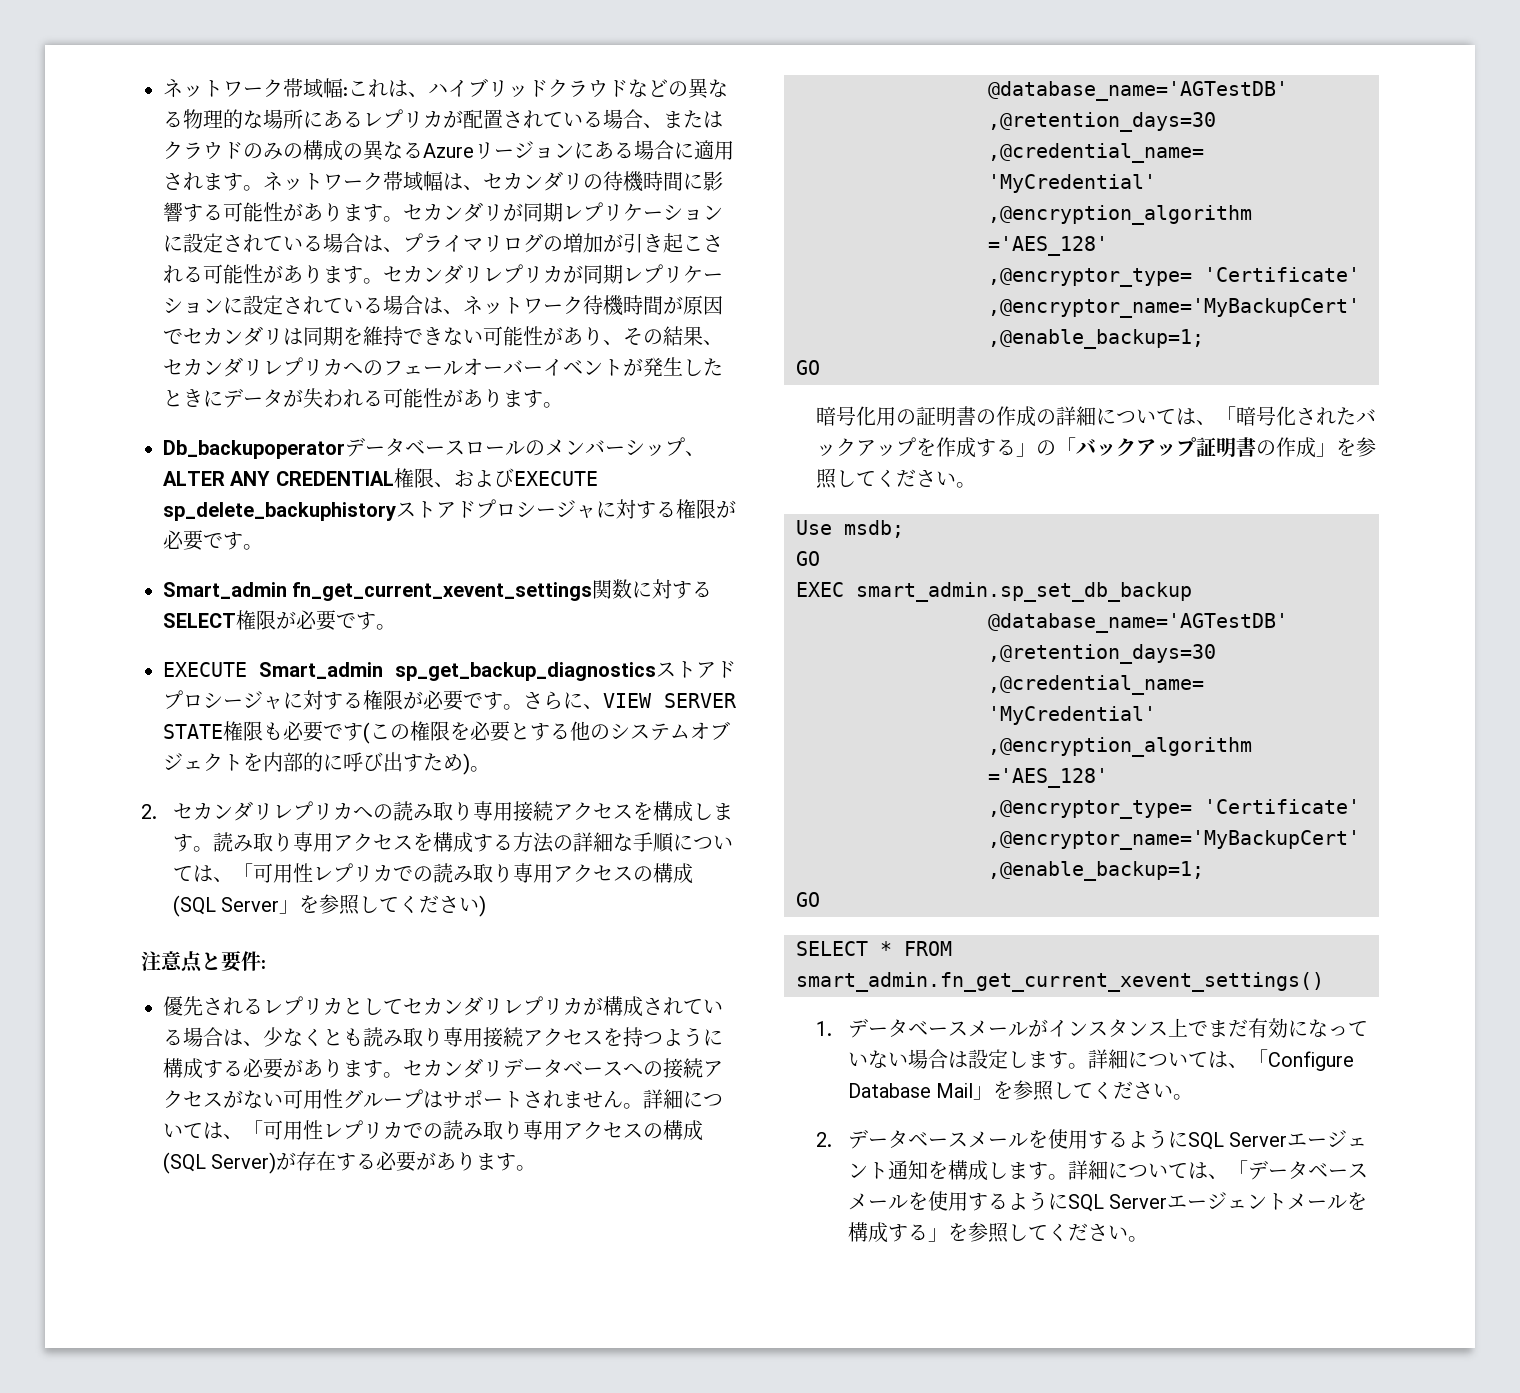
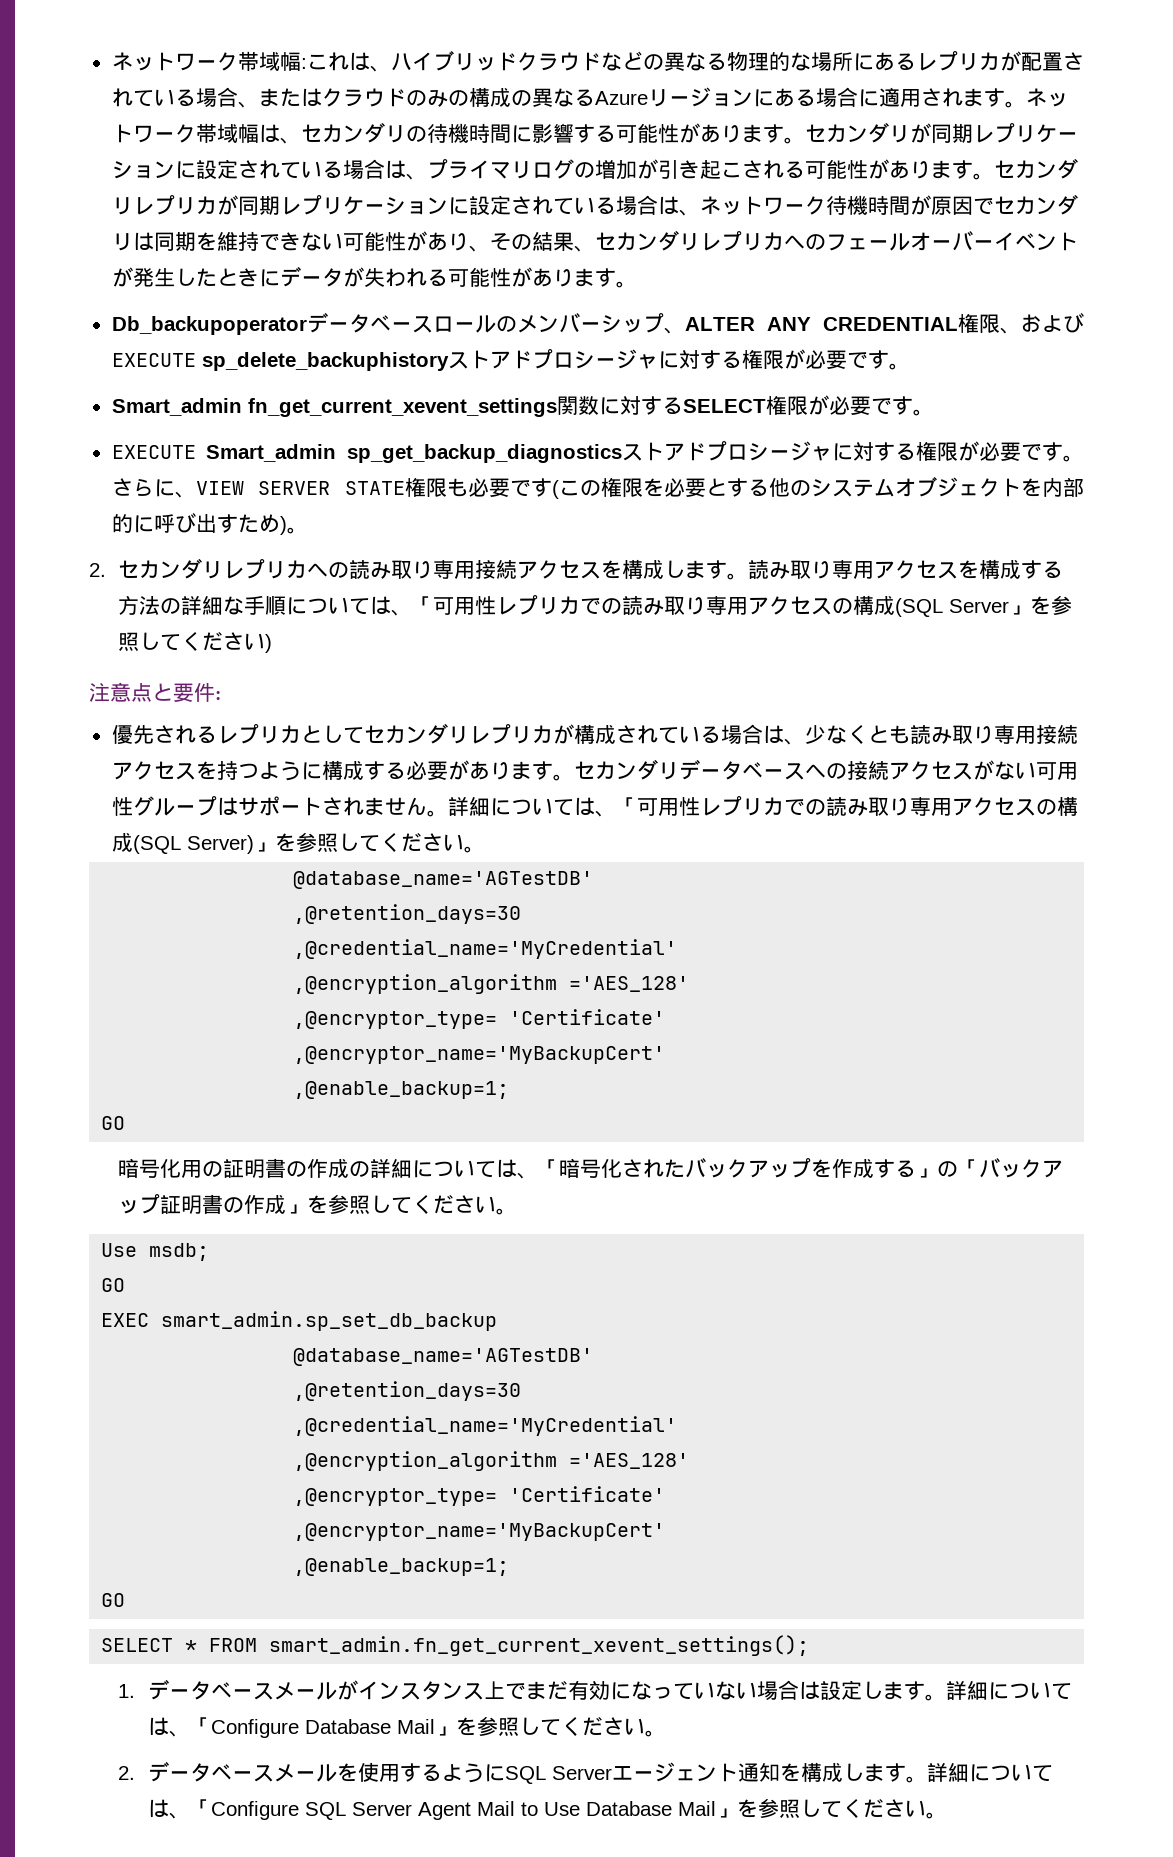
[276,1151,517,1172] が存在する必要があります -> [253,832,464,852] 」を参照してください
[796,972,1324,992] smart_admin.fn_get_current_xevent_settings() -> [269,1635,810,1656] smart_admin.fn_get_current_xevent_settings();
[1248,1160,1369,1180] [848,1191,1368,1212] [848,1222,929,1243] データベースメールを使用するようにSQL Serverエージェントメールを構成する -> [210,1801,716,1820] Configure SQL Server Agent Mail to Use Database Mail

